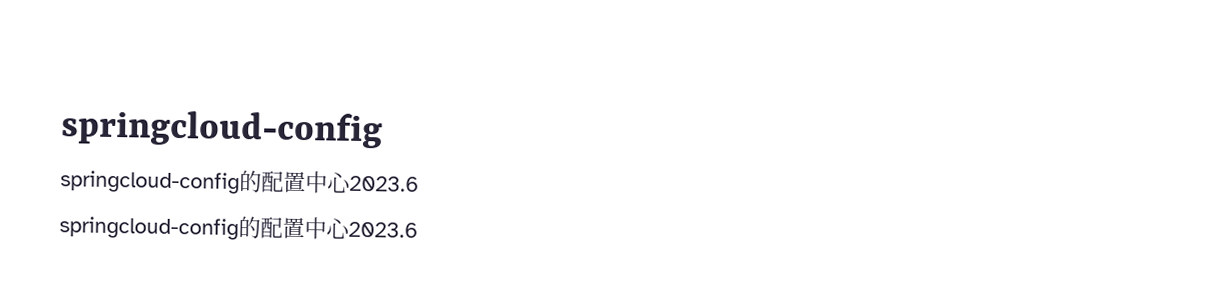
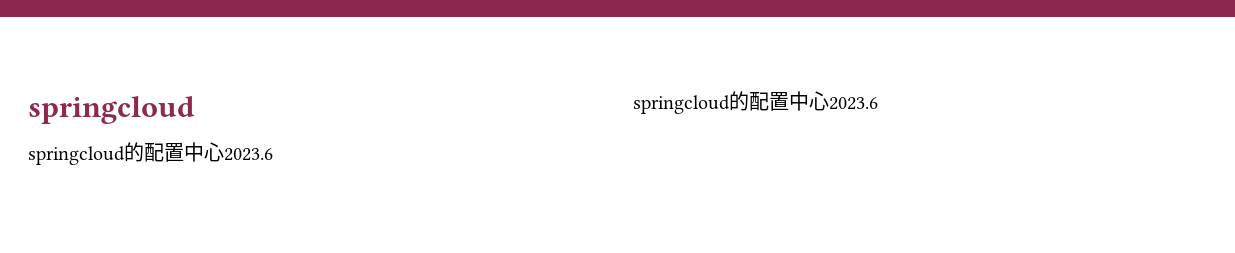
[60,109,383,149] [60,170,240,195] springcloud-config // springcloud-config -> [28,96,195,124] [28,146,125,165] springcloud // springcloud
[59,216,239,241] springcloud-config -> [633,95,730,114] springcloud

